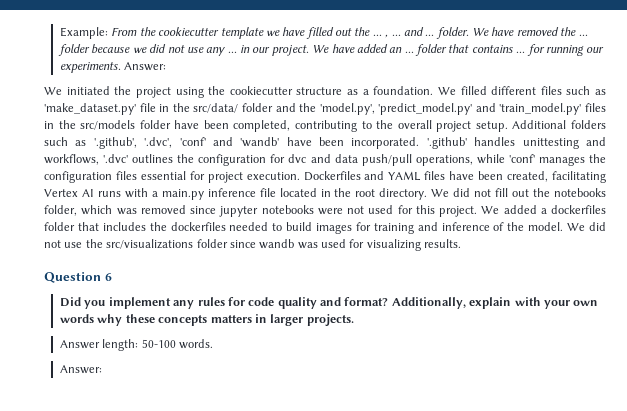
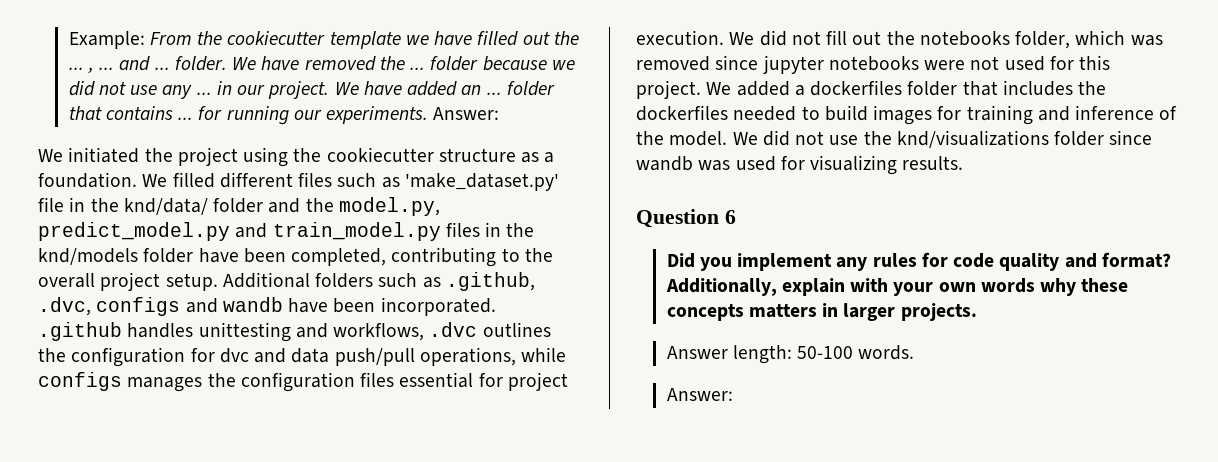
[193,103,239,113] src/data/ -> [123,198,208,215] knd/data/
[319,103,582,115] 'model.py', 'predict_model.py' and 'train_model.py' -> [338,197,440,216] [38,222,441,241] model.py, predict_model.py and train_model.py
[80,120,136,130] src/models -> [38,248,138,265] knd/models
[93,137,280,149] '.github', '.dvc', 'conf' and 'wandb' -> [445,272,535,291] [38,297,283,316] .github, .dvc, configs and wandb
[426,137,467,149] '.github' -> [38,322,122,341] .github
[103,154,129,163] '.dvc' -> [429,322,478,337] .dvc
[508,154,535,163] 'conf' -> [38,372,122,391] configs
[303,171,606,183] [44,188,428,200] Dockerfiles and YAML files have been created, facilitating Vertex AI runs with a main.py inference file located in the root directory. -> (724, 37) none
[106,239,194,249] src/visualizations -> [896,130,1049,148] knd/visualizations

